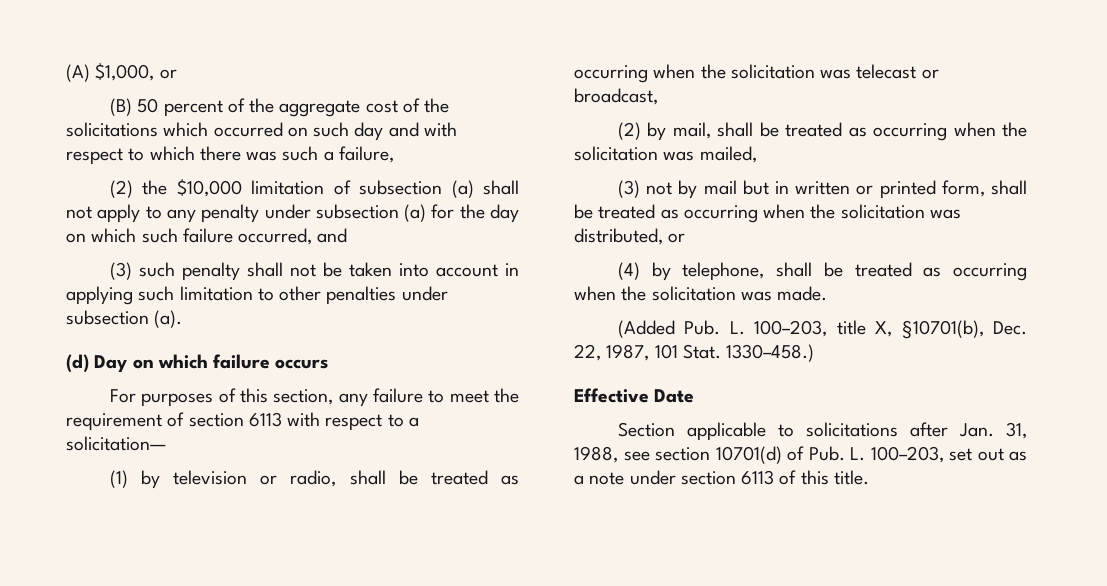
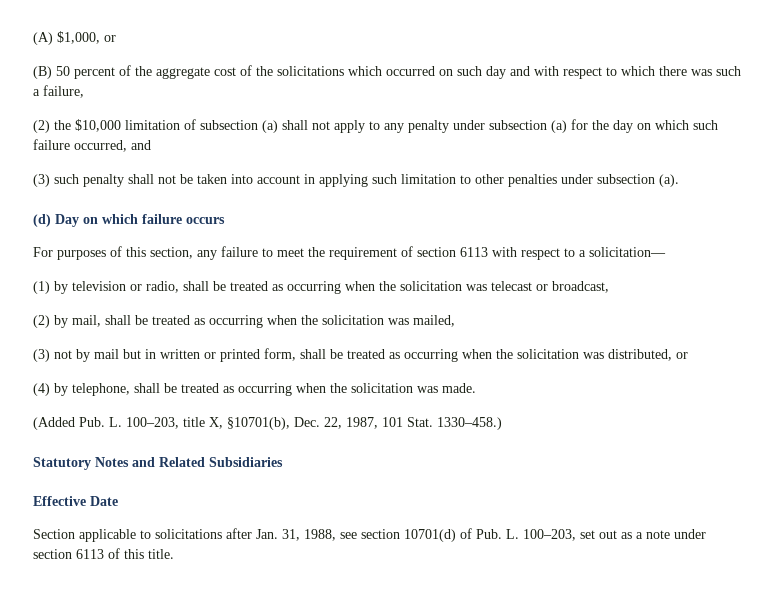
(815, 353) none -> [33,457,283,470] // Statutory Notes and Related Subsidiaries

